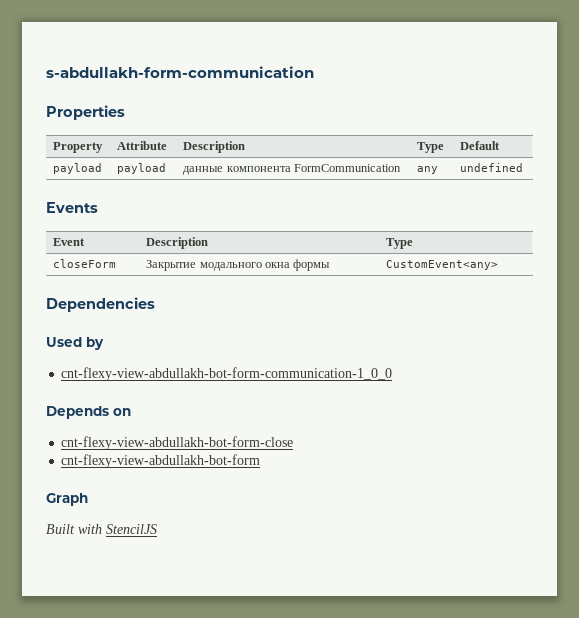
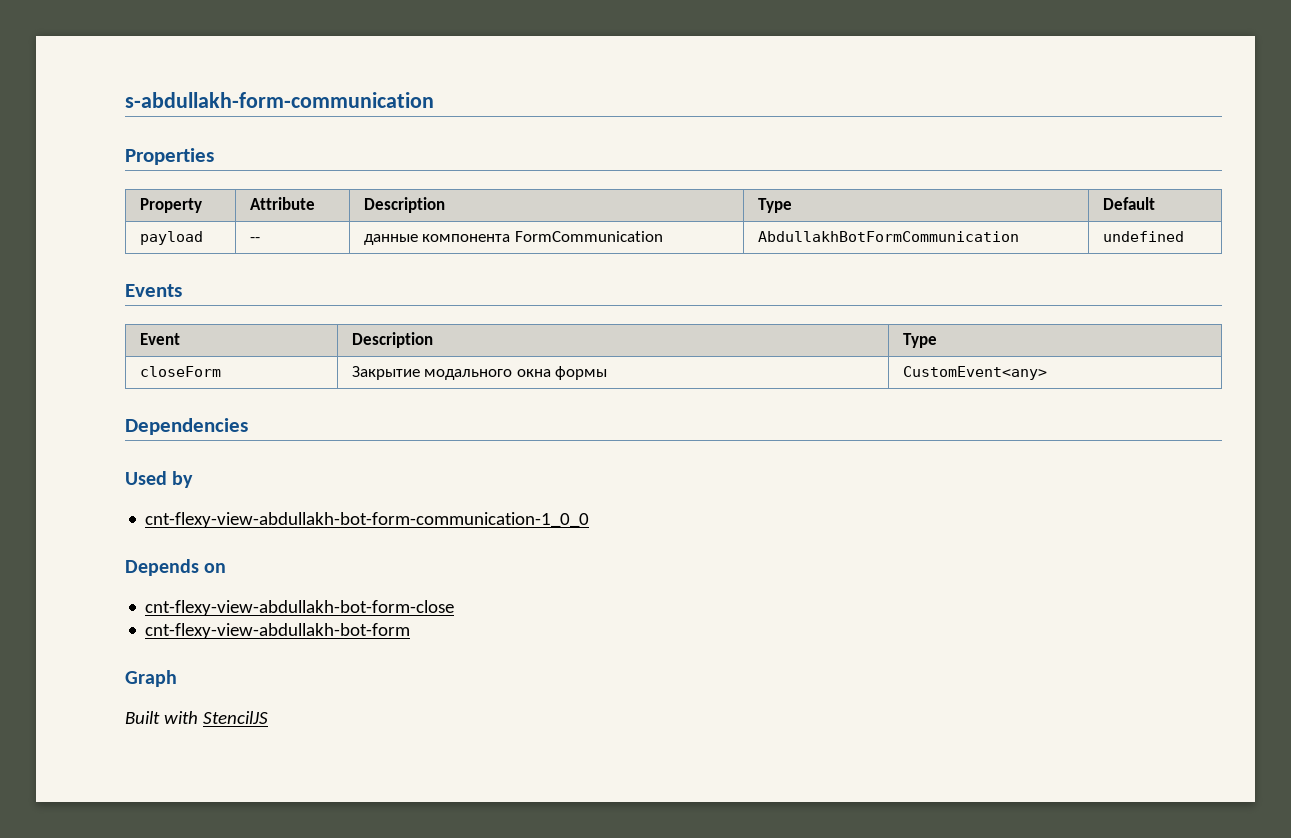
[117,163,167,174] payload -> [249,237,260,242] --
[417,166,439,174] any -> [757,231,1019,242] AbdullakhBotFormCommunication

